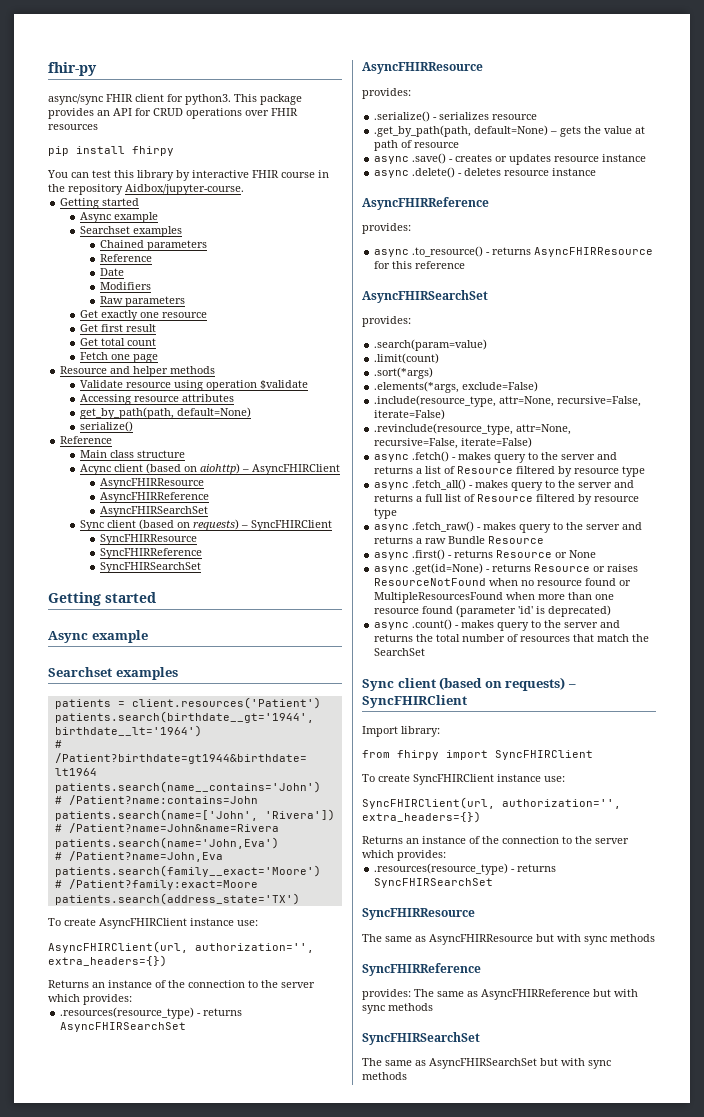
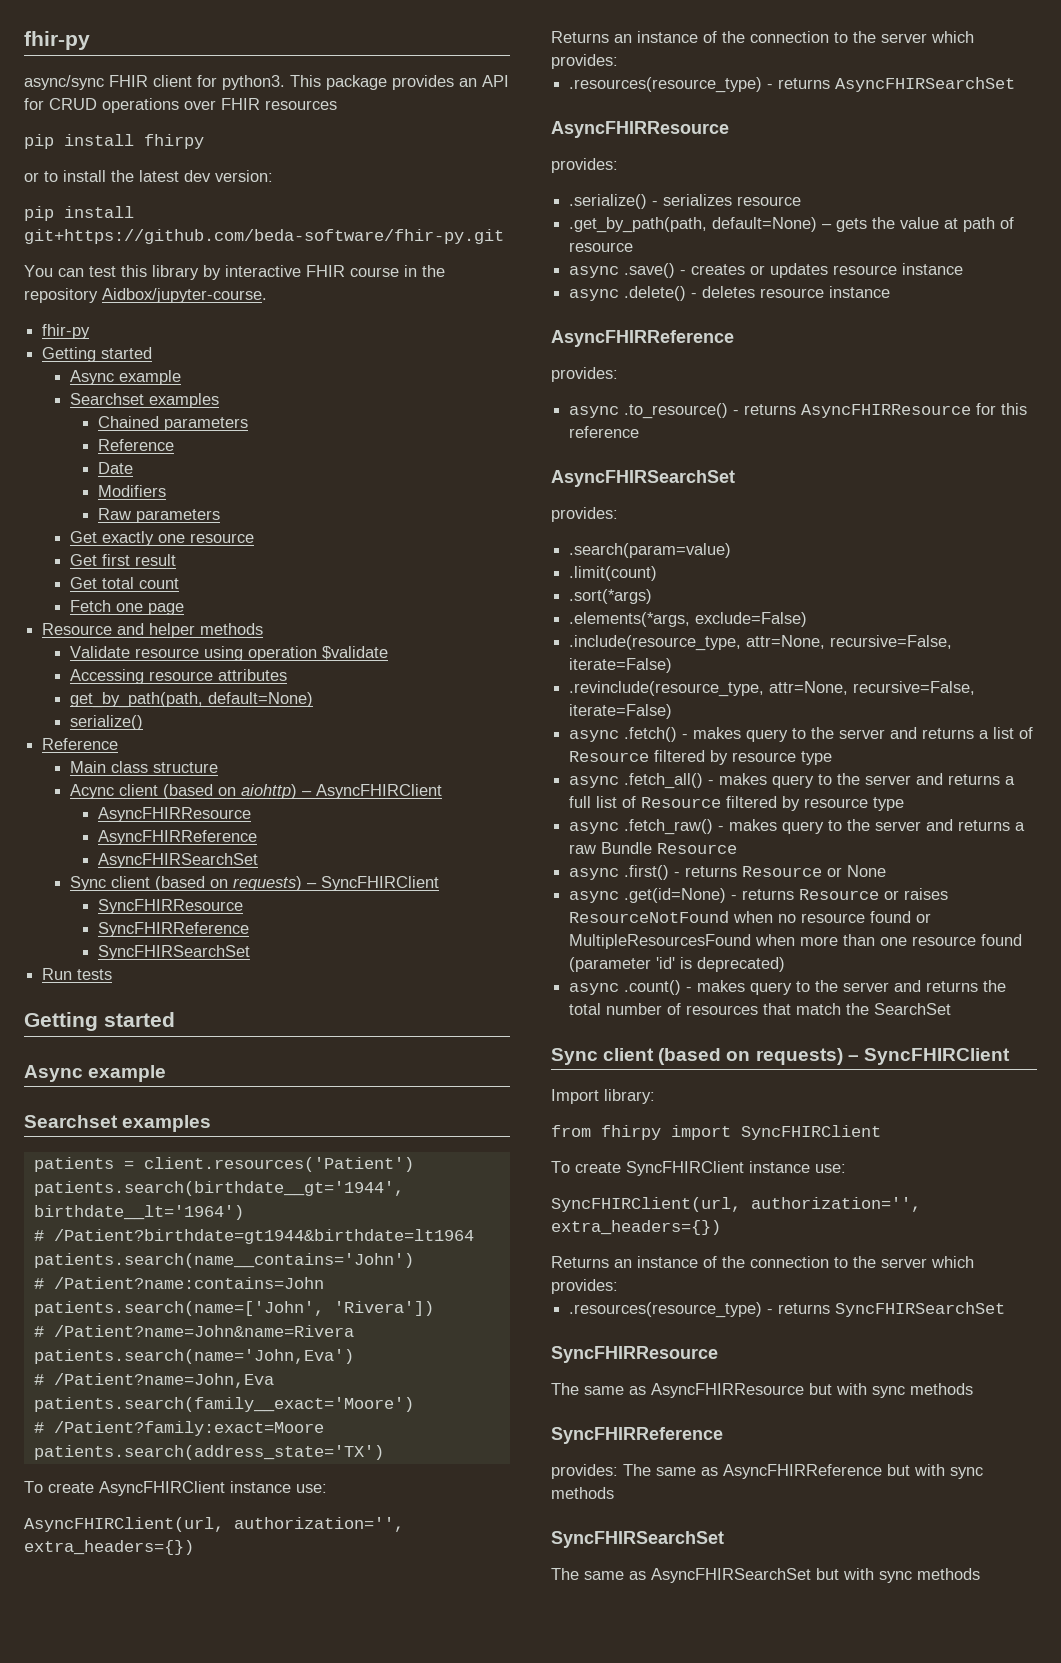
(174, 151) none -> [24,170,273,182] [24,206,134,221] [24,229,504,244] // or to install the latest dev version: // pip install git+https://github.com/beda-software/fhir-py.git
(244, 189) none -> [42,324,91,339] // fhir-py
(201, 567) none -> [42,968,113,980] // Run tests

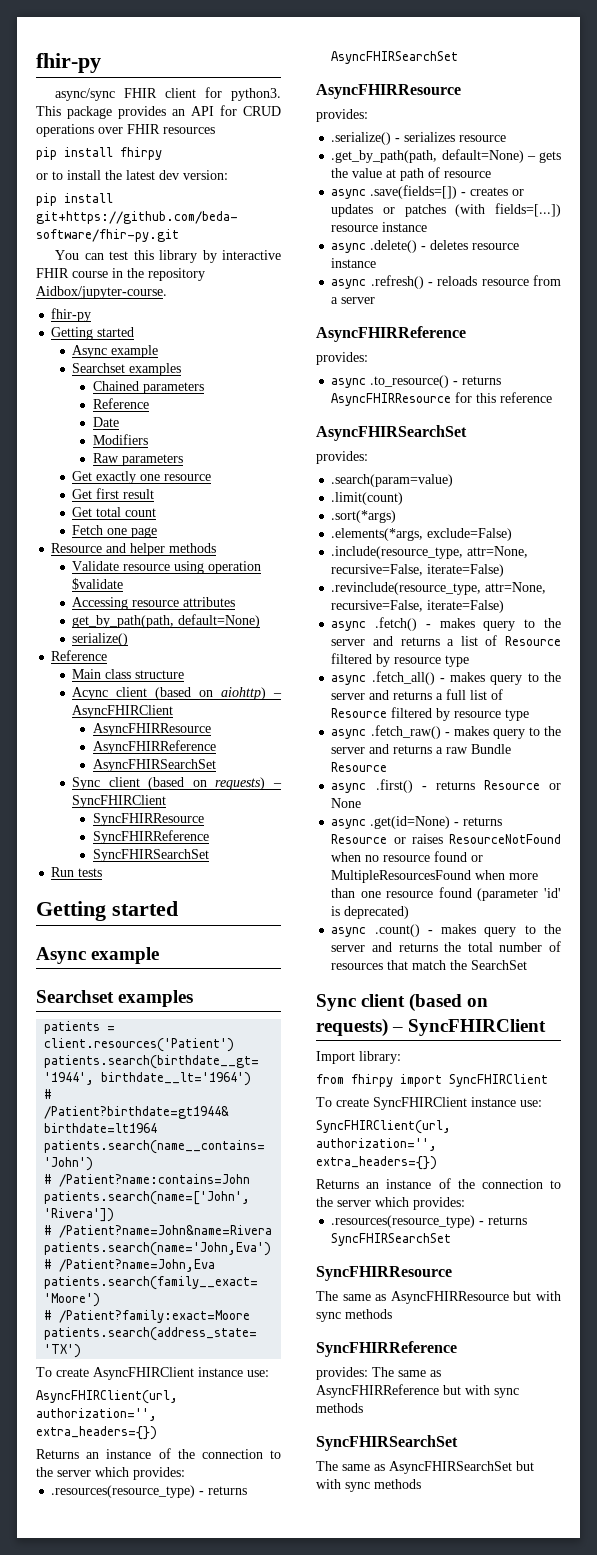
[624,263,676,278] .save() -> [370,185,458,199] .save(fields=[])
(829, 270) none -> [383,203,561,217] or patches (with fields=[...])
(891, 292) none -> [331,275,561,289] [331,297,376,304] // async .refresh() - reloads resource from a server

